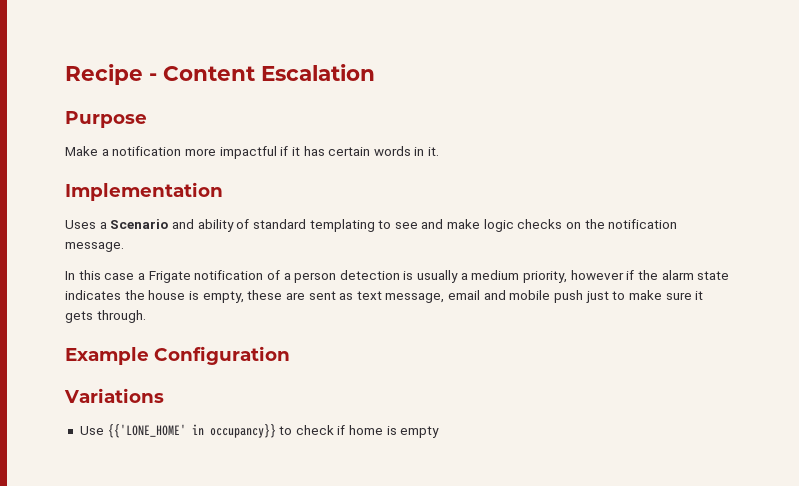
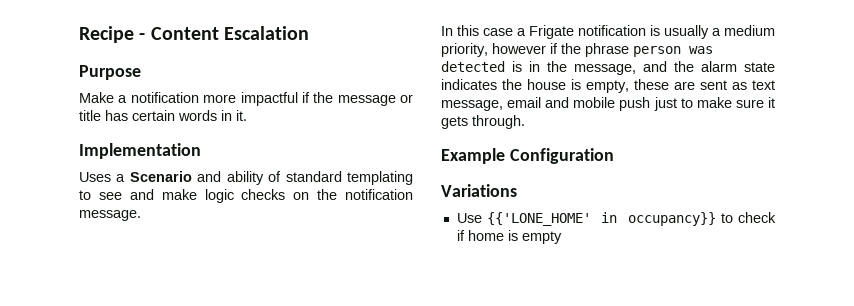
[291,147,300,156] it -> [313,92,413,106] [79,110,101,121] the message or title
[266,270,400,283] of a person detection -> (646, 30) none
(658, 275) none -> [585,43,713,57] [441,61,694,75] phrase person was detected is in the message, and the

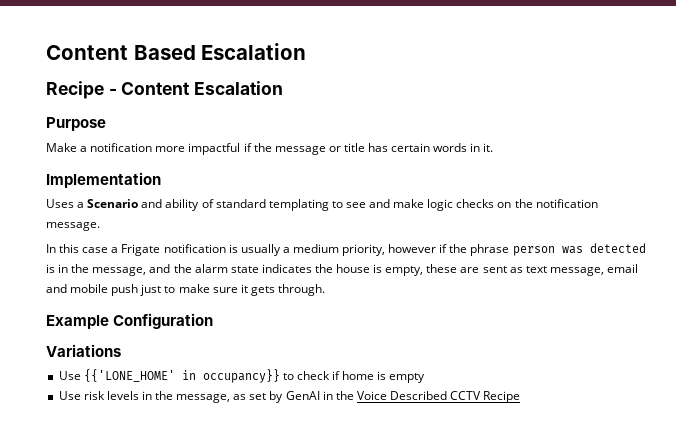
(79, 34) none -> [46,43,307,60] Content Based Escalation //
(562, 237) none -> [58,391,521,403] // Use risk levels in the message, as set by GenAI in the Voice Described CCTV Recipe

